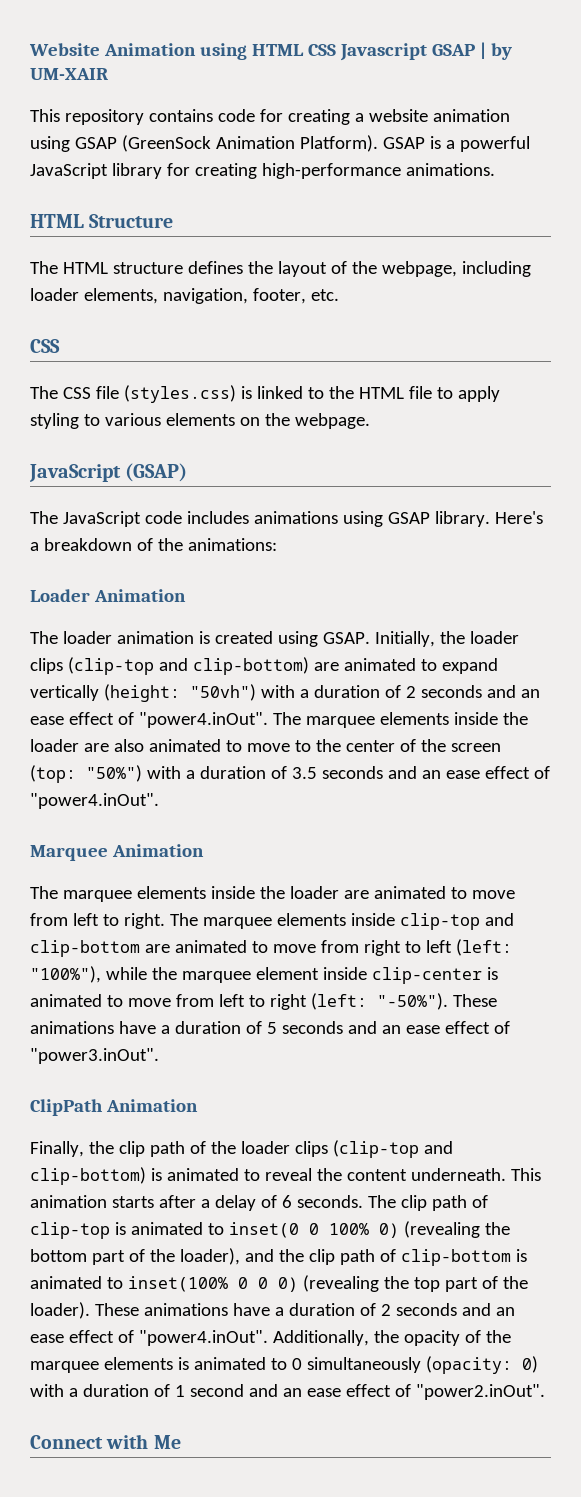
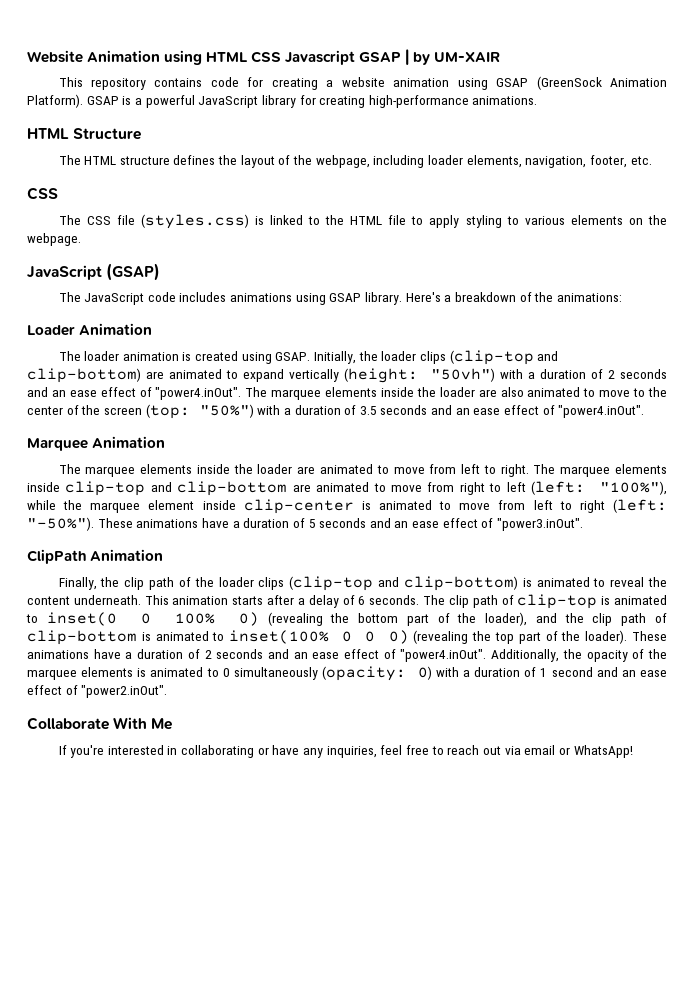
[30,1434,149,1449] Connect with -> [27,717,148,730] Collaborate With
(181, 1442) none -> [58,745,633,758] // If you're interested in collaborating or have any inquiries, feel free to reach out via email or WhatsApp!

